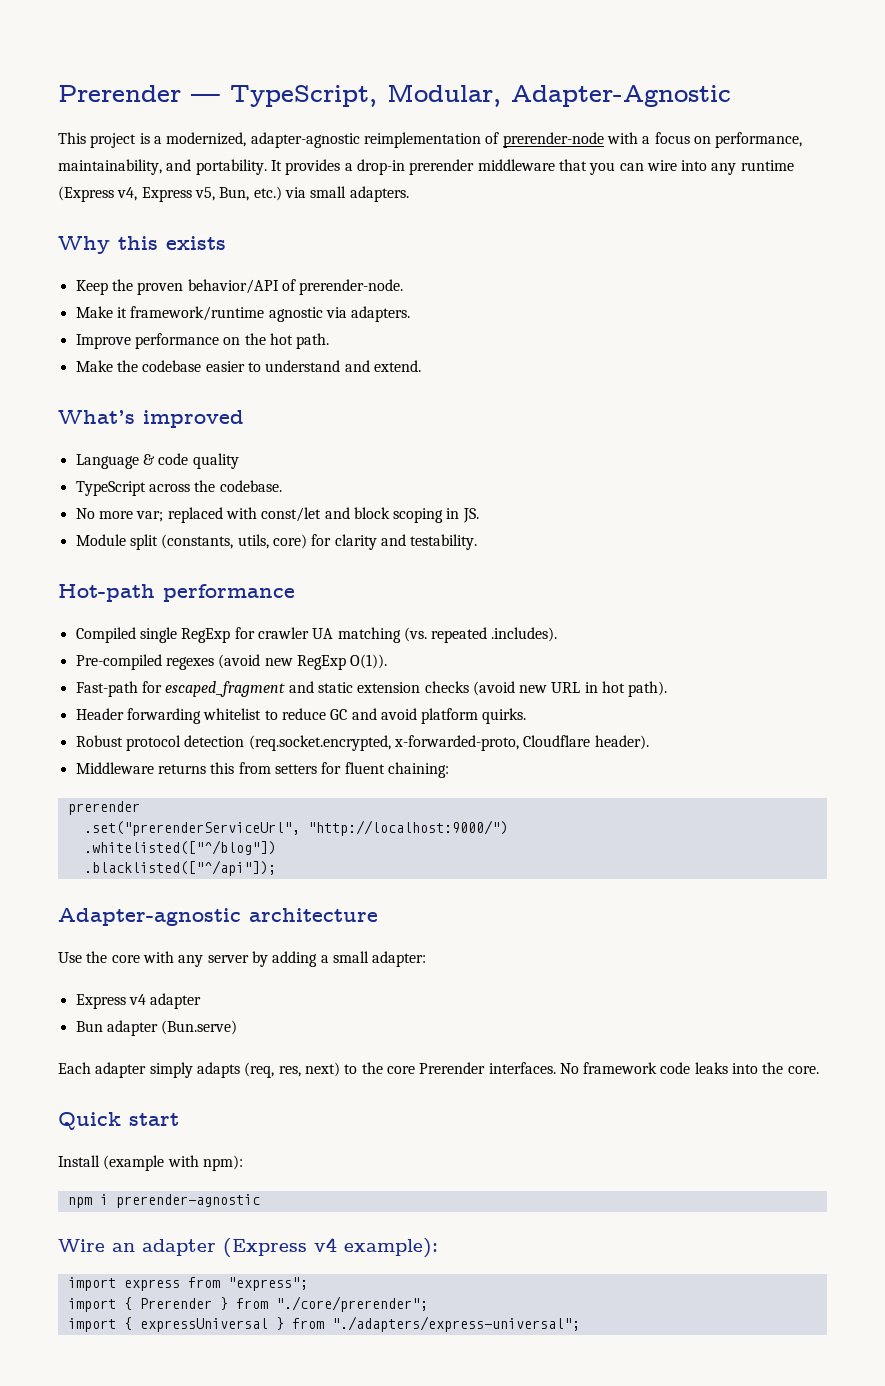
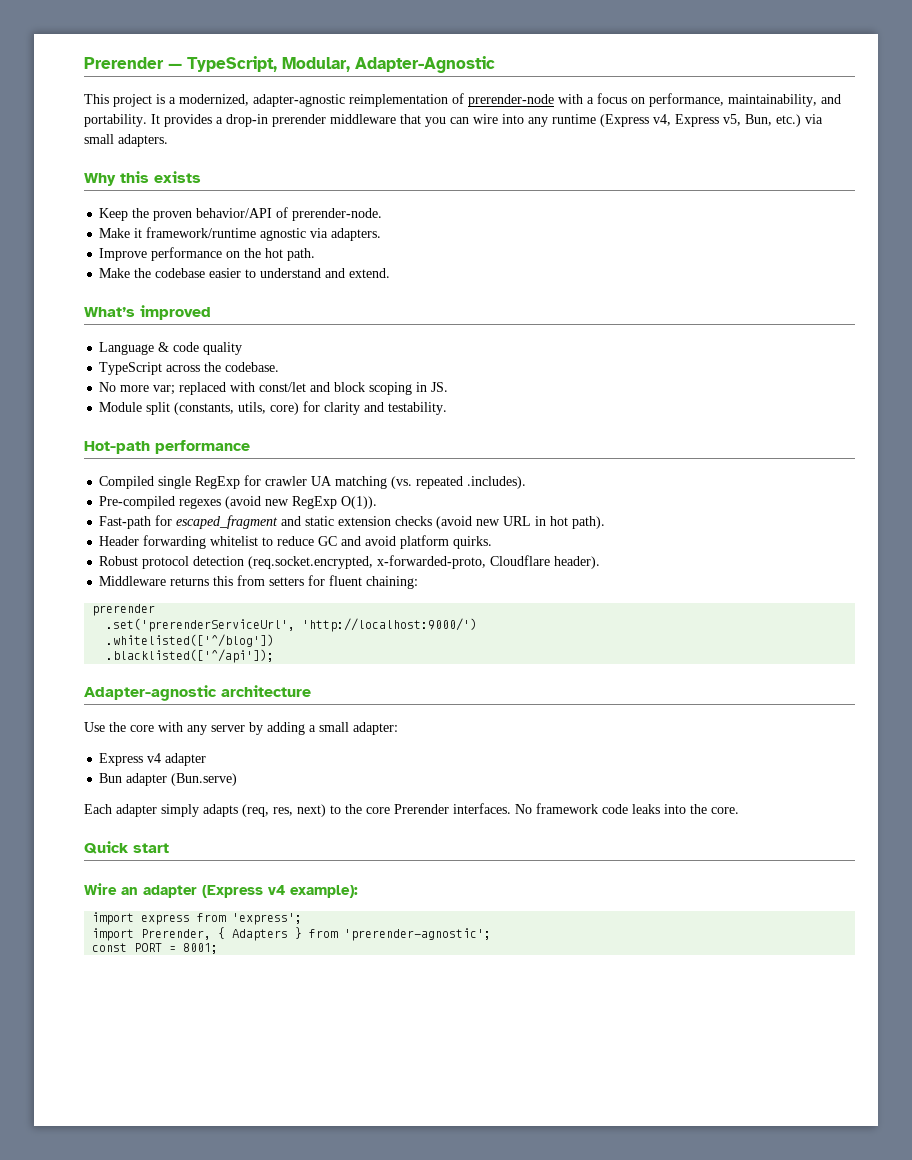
[83,820,508,836] [83,840,276,855] [83,860,276,876] .set("prerenderServiceUrl", "http://localhost:9000/") // .whitelisted(["^/blog"]) // .blacklisted(["^/api"]); -> [106,618,478,632] [106,634,275,647] [106,649,275,663] .set('prerenderServiceUrl', 'http://localhost:9000/') // .whitelisted(['^/blog']) // .blacklisted(['^/api']);
[58,1155,243,1171] [67,1194,260,1208] // Install (example with npm): // npm i prerender-agnostic -> (169, 848) none
[227,1277,308,1291] [67,1296,428,1312] [67,1316,580,1332] "express"; // import { Prerender } from "./core/prerender"; // import { expressUniversal } from "./adapters/express-universal"; -> [232,913,303,925] [92,927,492,941] [92,943,219,954] 'express'; // import Prerender, { Adapters } from 'prerender-agnostic'; // const PORT = 8001;

